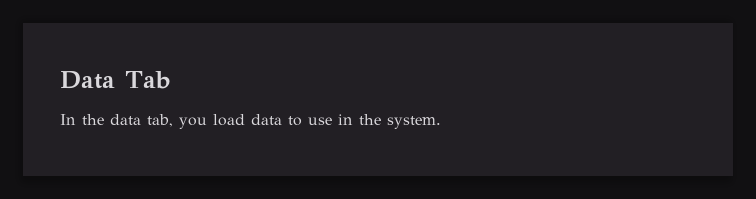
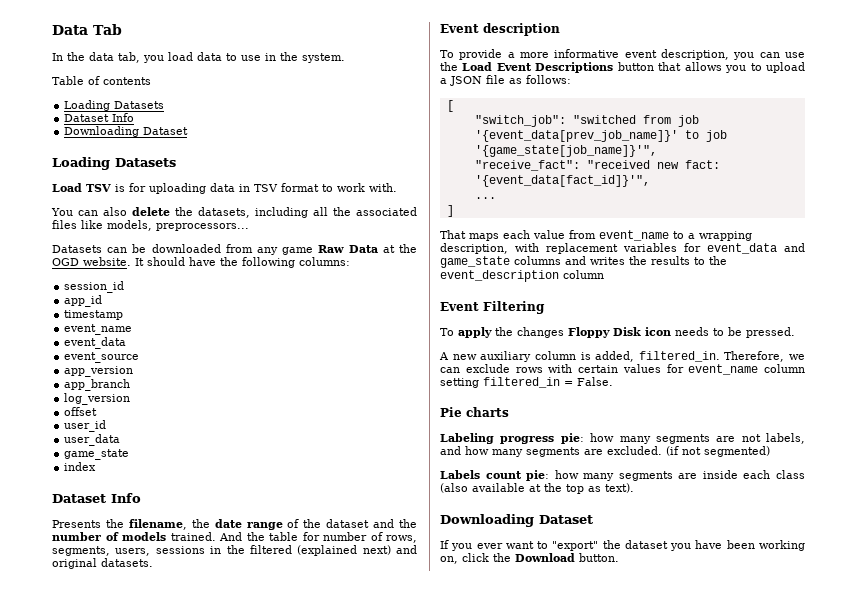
(441, 122) none -> [52,76,151,85] [64,100,165,111] [64,113,135,122] [64,126,189,137] [52,157,176,170] [52,183,397,194] [51,207,417,218] [52,220,249,231] [52,244,417,255] [52,257,350,268] [64,281,125,293] [64,295,103,307] [64,310,124,320] [64,324,133,335] [64,337,127,349] [64,352,140,363] [64,366,134,377] [64,379,131,391] [64,393,131,405] [64,407,98,416] [64,420,107,432] [64,434,121,446] [64,449,130,460] [64,462,97,471] [52,493,141,503] [52,519,417,530] [52,532,417,543] [52,545,417,556] [52,558,153,569] [440,23,560,36] [440,49,805,60] [440,62,805,73] [440,75,571,86] [446,100,454,112] [474,115,699,127] [474,130,727,142] [474,145,657,157] [474,160,720,171] [474,175,650,187] [474,197,496,199] [446,205,454,217] [440,230,752,241] [440,243,805,254] [440,256,727,268] [440,270,604,282] [440,301,545,314] [440,327,795,338] [439,351,805,362] [440,364,805,375] [440,377,613,388] [440,407,509,417] [440,433,805,444] [440,446,770,457] [440,470,805,481] [440,483,634,494] [440,514,593,527] [440,540,805,551] [440,553,619,564] // Table of contents // Loading Datasets // Dataset Info // Downloading Dataset // Loading Datasets // Load TSV is for uploading data in TSV format to work with. // You can also delete the datasets, including all the associated files like models, preprocessors... // Datasets can be downloaded from any game Raw Data at the OGD website. It should have the following columns: // session_id // app_id // timestamp // event_name // event_data // event_source // app_version // app_branch // log_version // offset // user_id // user_data // game_state // index // Dataset Info // Presents the filename, the date range of the dataset and the number of models trained. And the table for number of rows, segments, users, sessions in the filtered (explained next) and original datasets. // Event description // To provide a more informative event description, you can use the Load Event Descriptions button that allows you to upload a JSON file as follows: // [ // "switch_job": "switched from job '{event_data[prev_job_name]}' to job '{game_state[job_name]}'", // "receive_fact": "received new fact: '{event_data[fact_id]}'", // ... // ] // That maps each value from event_name to a wrapping description, with replacement variables for event_data and game_state columns and writes the results to the event_description column // Event Filtering // To apply the changes Floppy Disk icon needs to be pressed. // A new auxiliary column is added, filtered_in. Therefore, we can exclude rows with certain values for event_name column setting filtered_in = False. // Pie charts // Labeling progress pie: how many segments are not labels, and how many segments are excluded. (if not segmented) // Labels count pie: how many segments are inside each class (also available at the top as text). // Downloading Dataset // If you ever want to "export" the dataset you have been working on, click the Download button.

